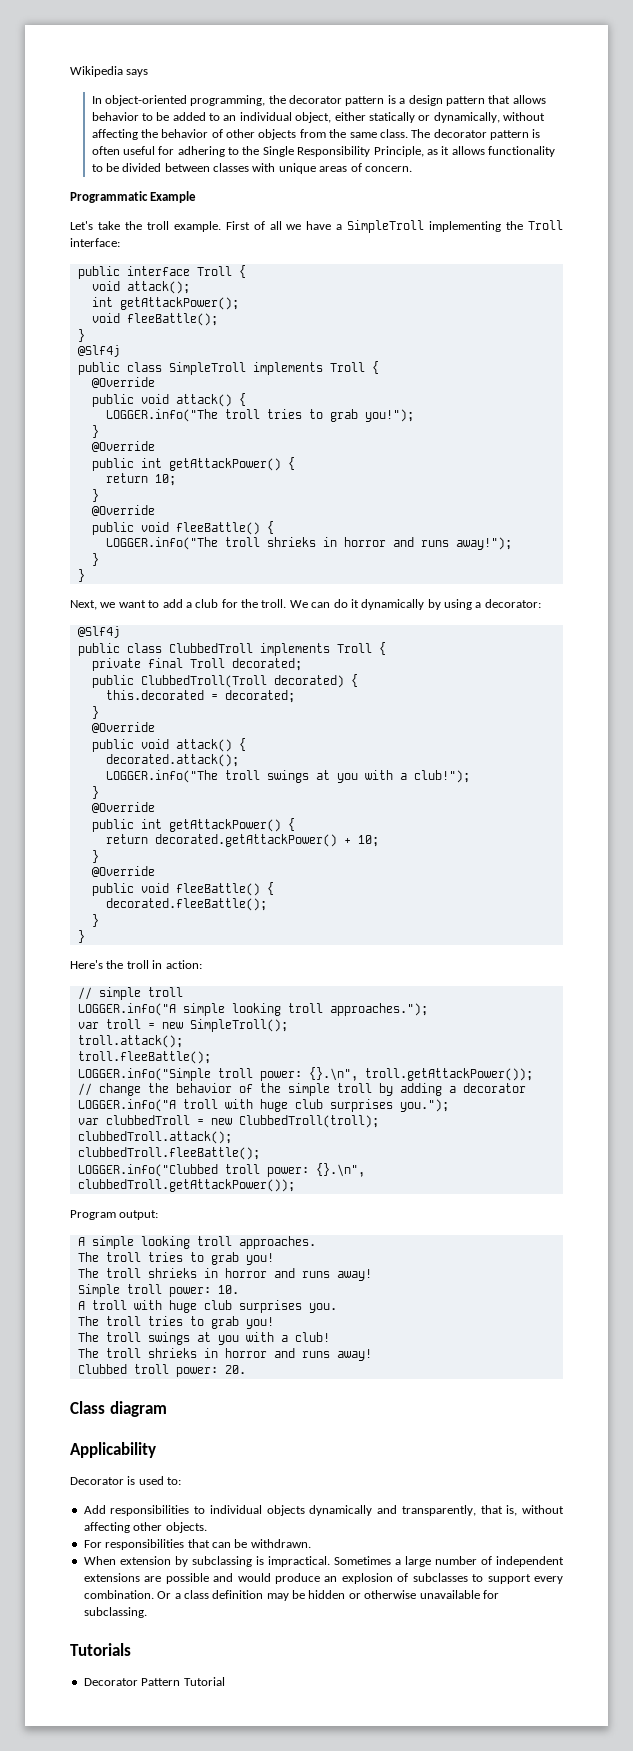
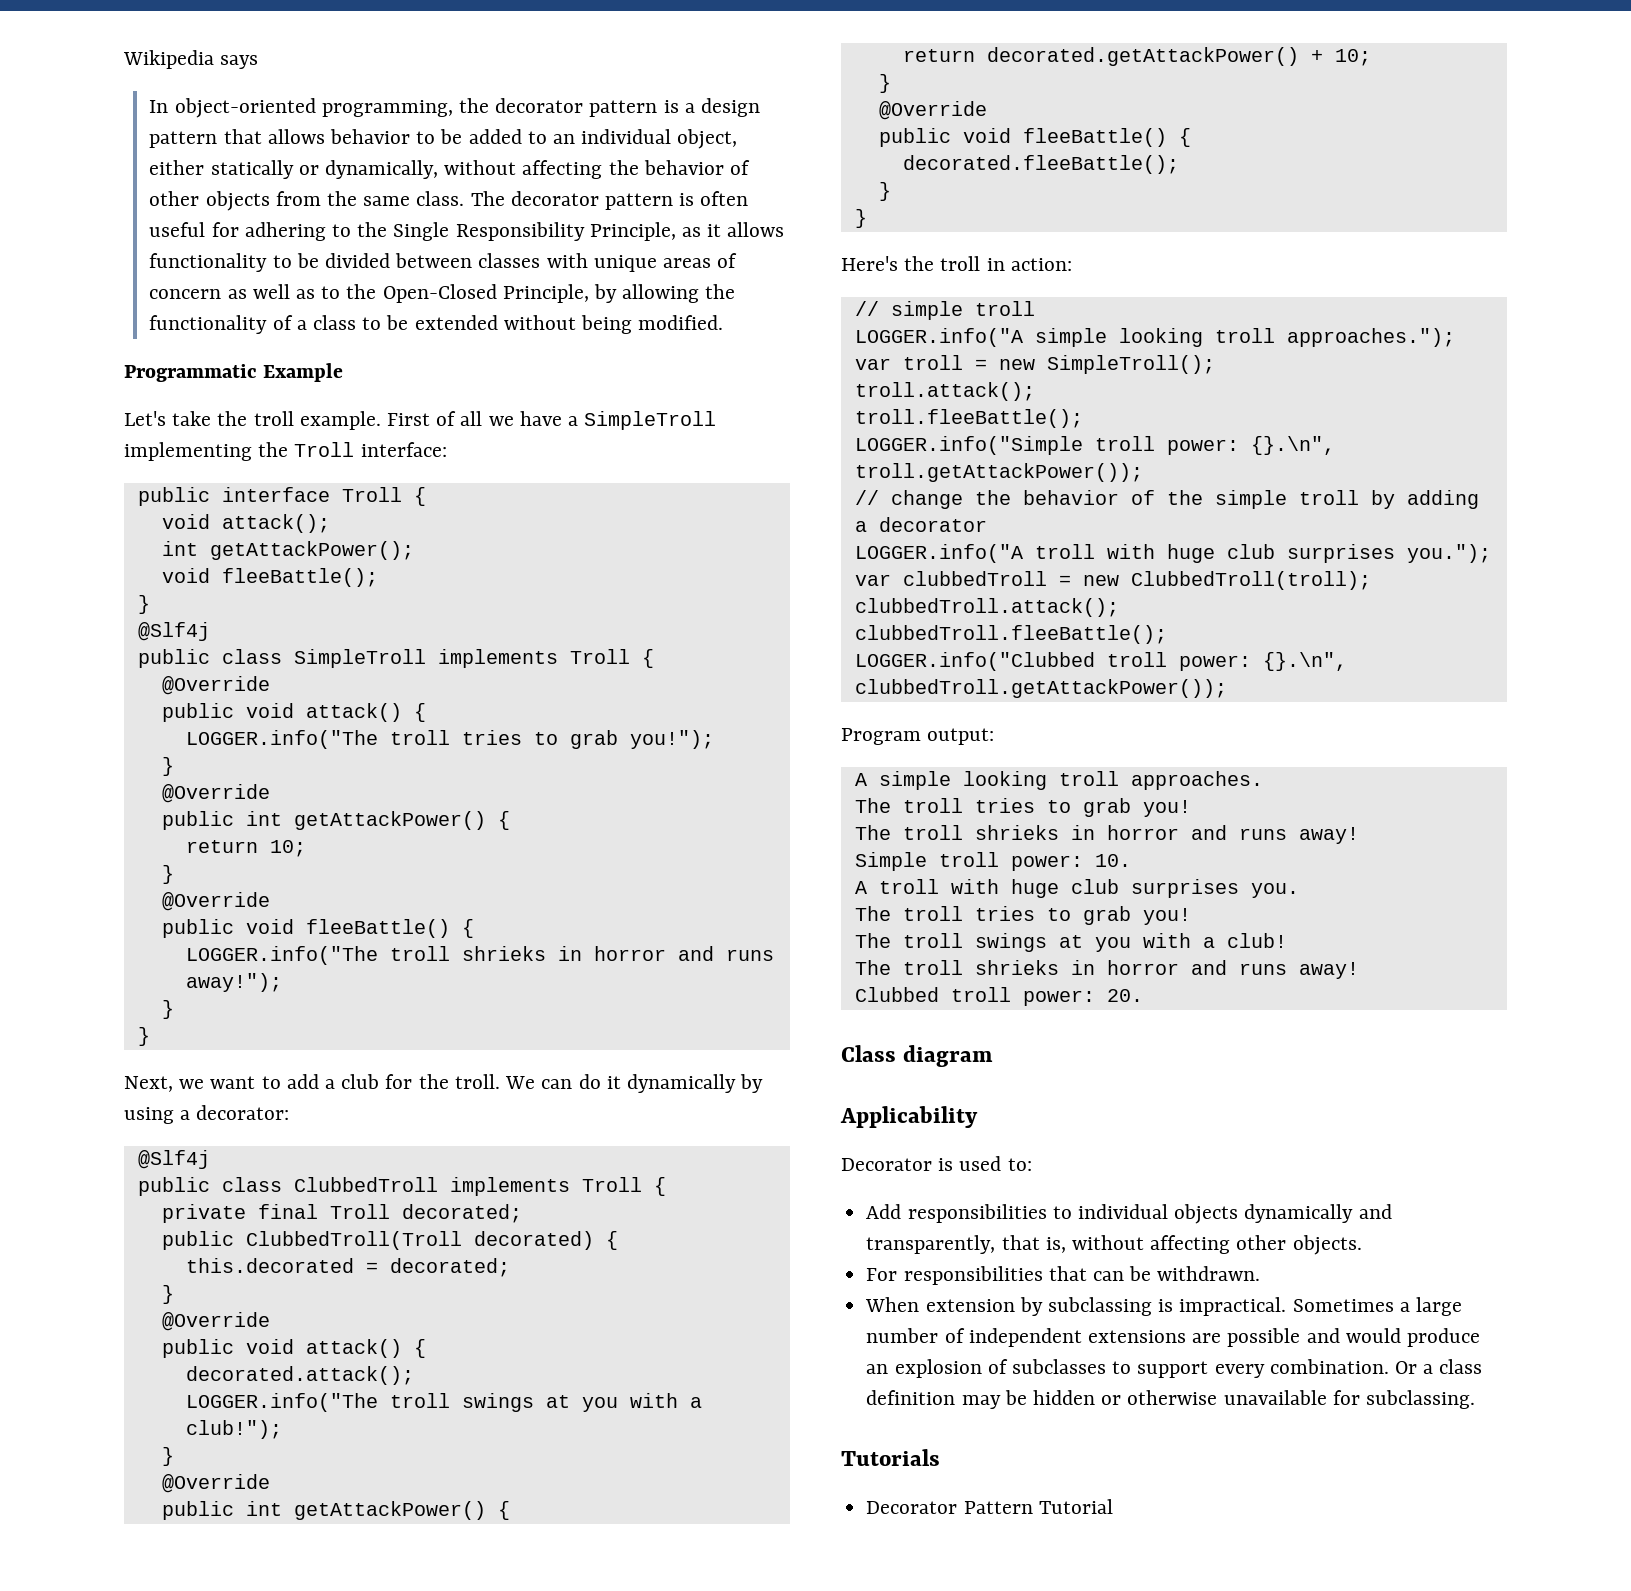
[364,166,412,172] concern. -> [149,284,736,303] [149,315,724,334] concern as well as to the Open-Closed Principle, by allowing the functionality of a class to be extended without being modified.

